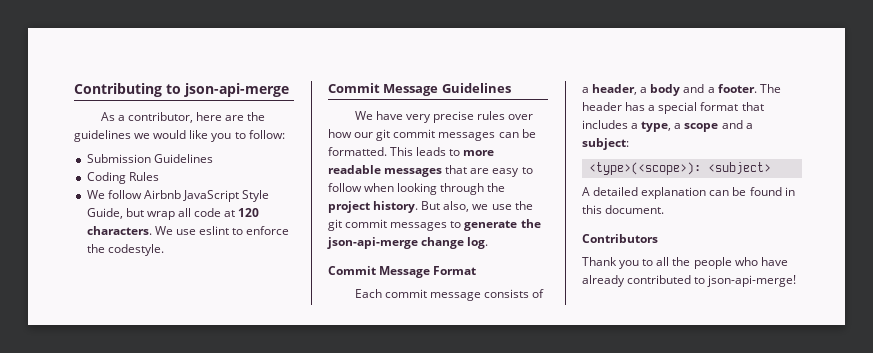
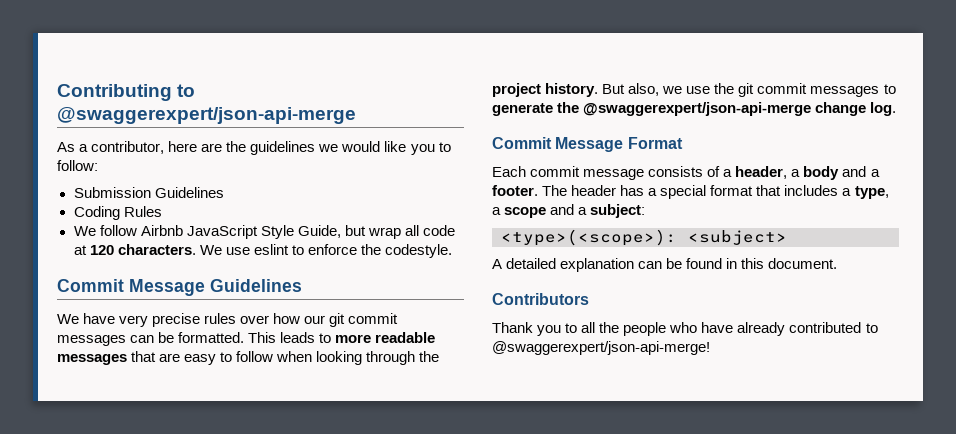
[184,83,289,97] json-api-merge -> [57,107,356,124] @swaggerexpert/json-api-merge
[327,237,418,249] json-api-merge -> [583,102,812,116] @swaggerexpert/json-api-merge
[707,275,797,287] json-api-merge! -> [492,341,710,355] @swaggerexpert/json-api-merge!

